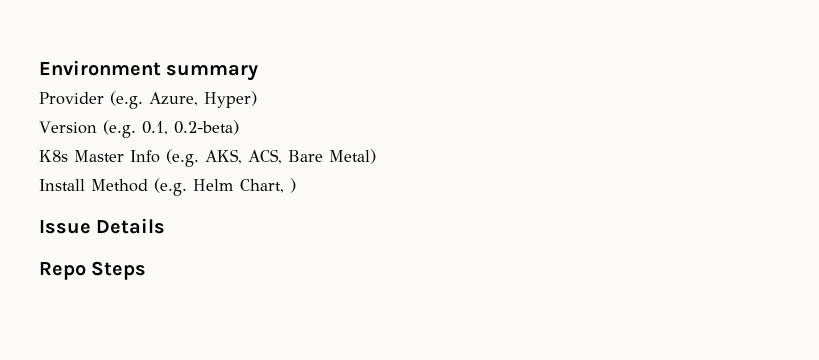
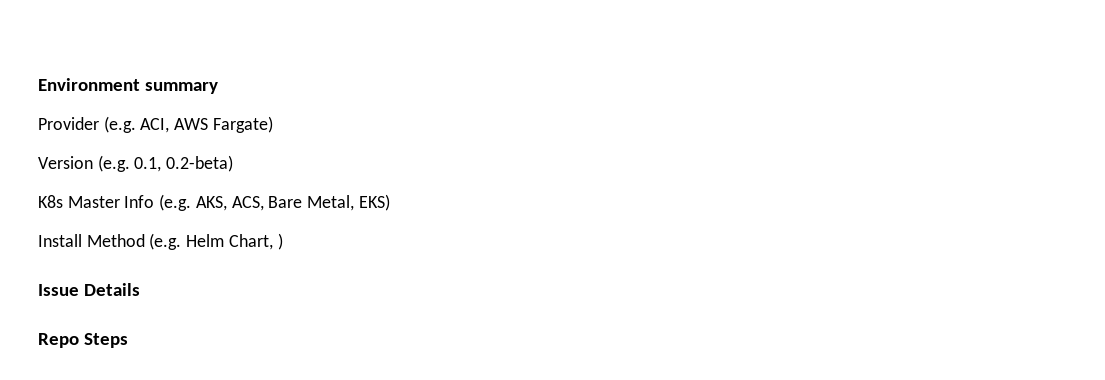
[149,91,257,108] Azure, Hyper) -> [140,116,273,133] ACI, AWS Fargate)
[329,149,376,164] Metal) -> [307,194,390,211] Metal, EKS)

